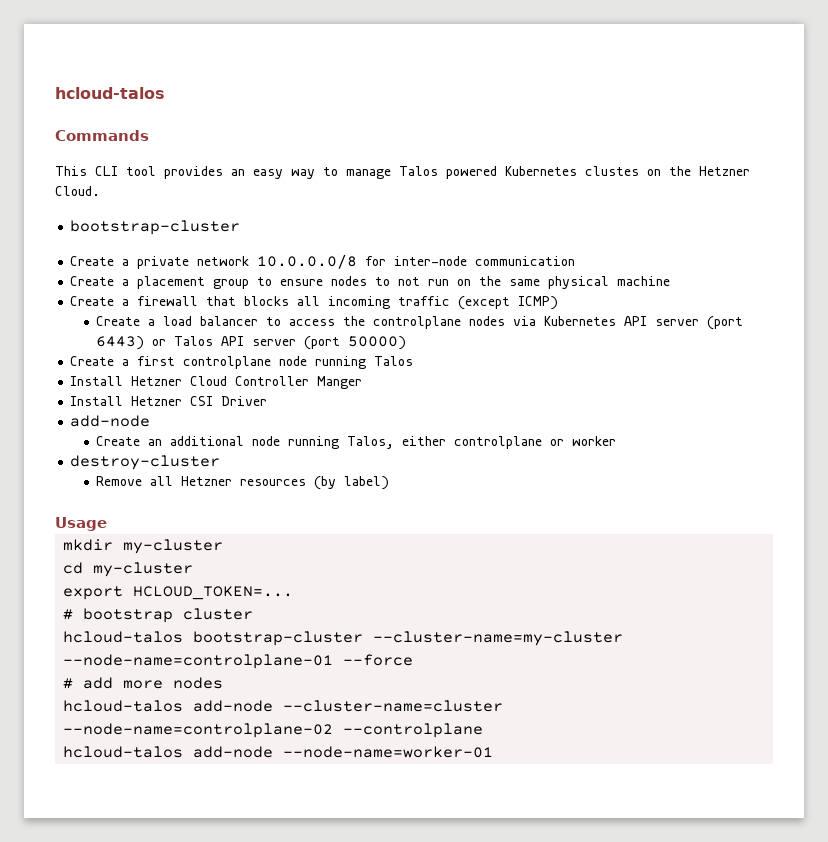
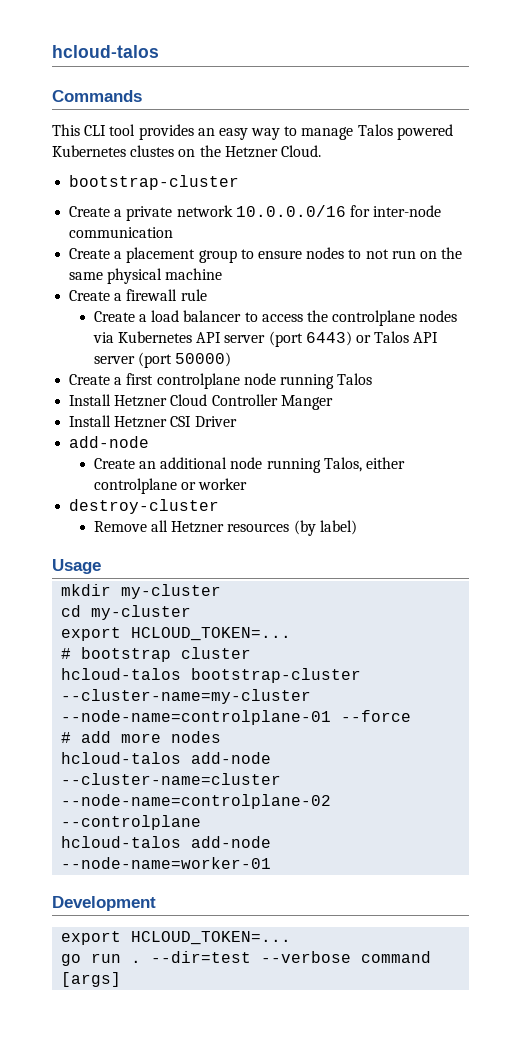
[257,254,358,269] 10.0.0.0/8 -> [235,205,346,217] 10.0.0.0/16
[206,296,559,310] that blocks all incoming traffic (except ICMP) -> [180,289,207,301] rule
(494, 752) none -> [52,896,156,911] [61,931,292,945] [61,951,432,966] [61,972,122,987] // Development // export HCLOUD_TOKEN=... // go run . --dir=test --verbose command [args]

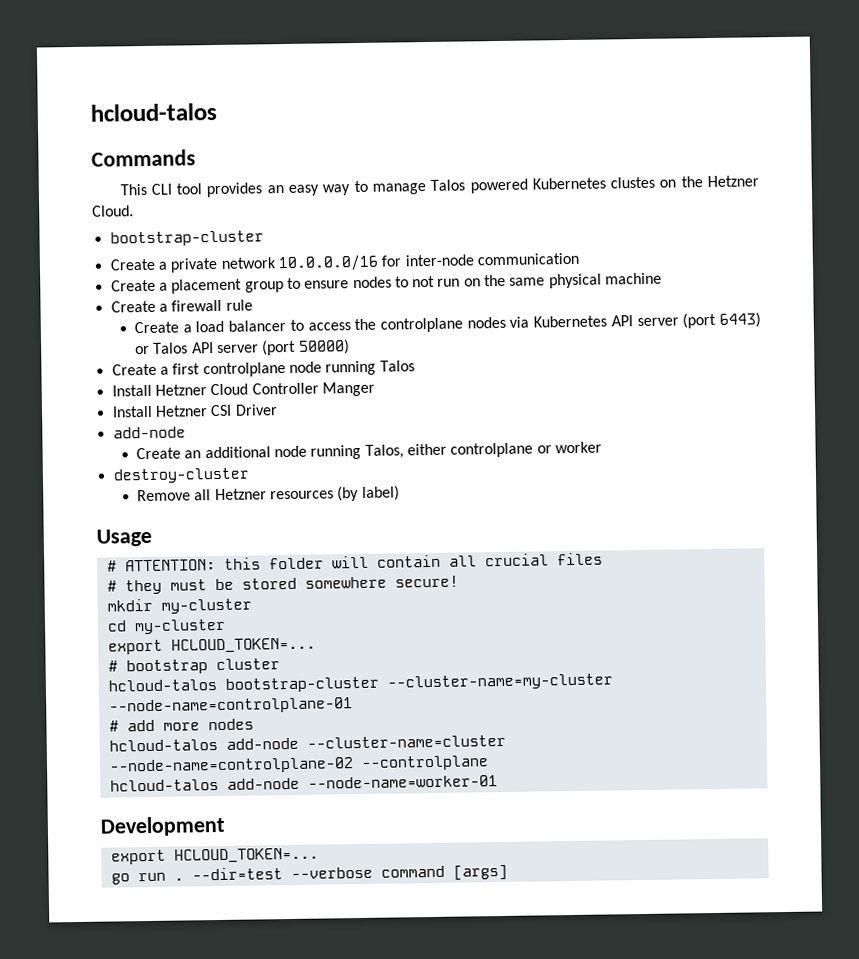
(101, 566) none -> [106,552,603,572] [106,575,459,595] // # ATTENTION: this folder will contain all crucial files // # they must be stored somewhere secure!
[341,710,412,722] --force -> (353, 706) none

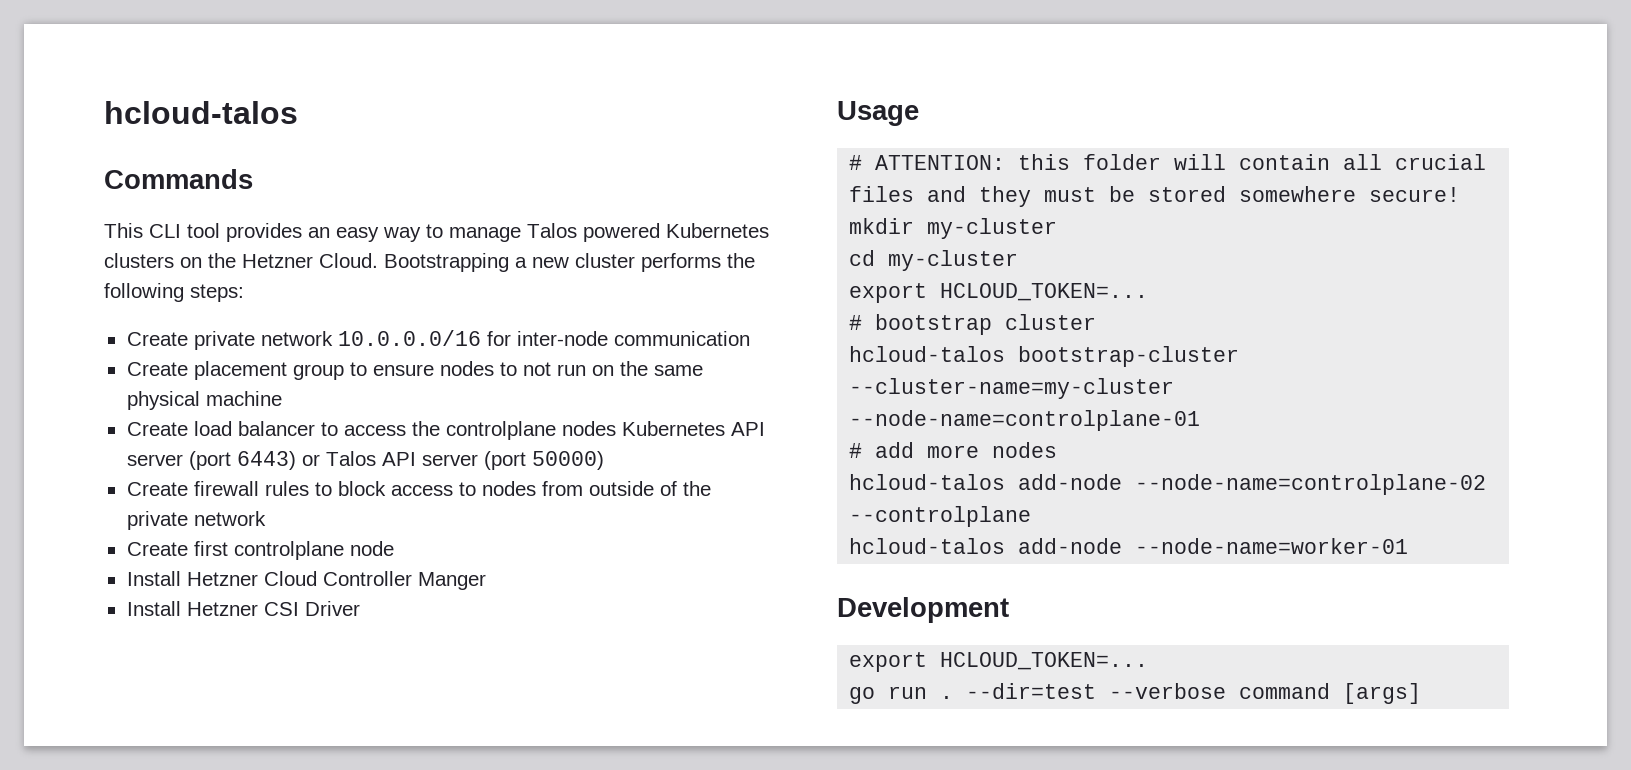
[610,176,656,189] clustes -> [104,253,174,268] clusters
[109,230,264,247] [109,258,168,271] // bootstrap-cluster // Create a -> [384,253,755,272] [104,283,244,302] [126,332,188,346] Bootstrapping a new cluster performs the following steps: // Create
[158,282,168,291] a -> (188, 369) none
[158,299,253,312] [134,321,192,334] a firewall rule // Create a -> (188, 429) none
[509,316,530,328] via -> (616, 428) none
[159,366,169,375] a -> [193,481,711,496] [126,511,266,530] [126,542,188,556] firewall rules to block access to nodes from outside of the private network // Create
[325,360,415,376] running Talos -> (394, 548) none
[112,426,186,439] [136,441,602,460] [112,467,250,484] [137,485,400,502] // add-node // Create an additional node running Talos, either controlplane or worker // destroy-cluster // Remove all Hetzner resources (by label) -> (360, 608) none
[106,580,117,592] // # -> [927,186,967,202] and
[306,734,506,749] --cluster-name=cluster -> (1123, 482) none

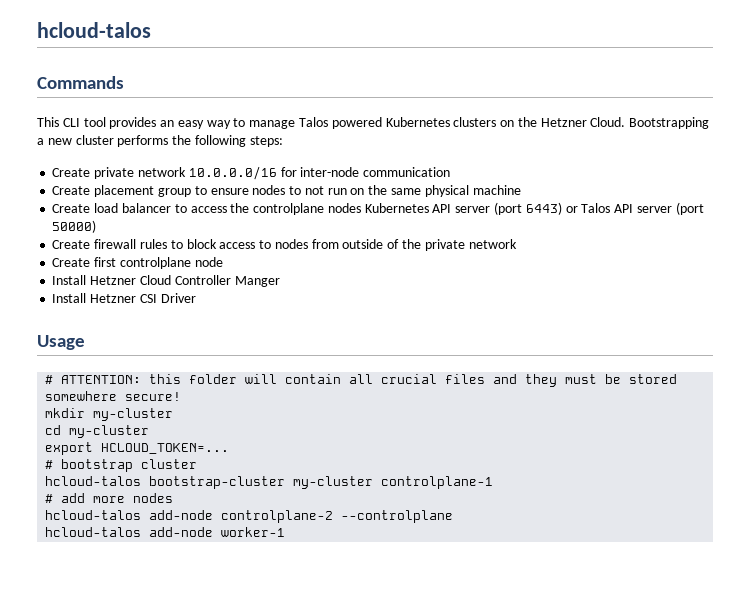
[849,378,1175,399] [849,410,1201,431] --cluster-name=my-cluster --node-name=controlplane-01 -> [293,476,494,489] my-cluster controlplane-1
[1135,474,1487,495] --node-name=controlplane-02 -> [221,510,334,523] controlplane-2
[1135,538,1409,554] [837,597,1009,623] [849,652,1149,672] [849,683,1422,704] --node-name=worker-01 // Development // export HCLOUD_TOKEN=... // go run . --dir=test --verbose command [args] -> [221,527,286,537] worker-1

